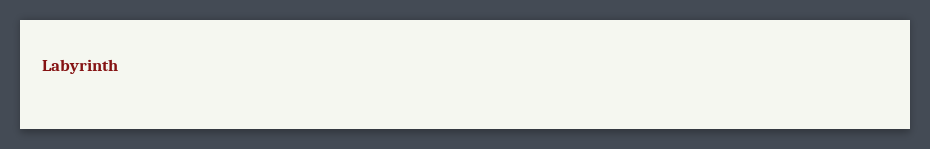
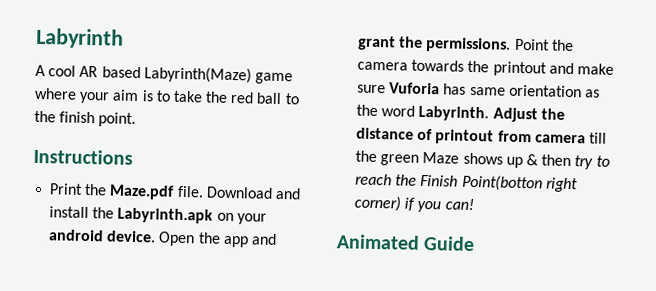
(118, 66) none -> [35,64,293,85] [34,87,300,105] [34,110,137,128] [33,148,133,165] [49,183,301,200] [49,206,267,225] [48,229,277,248] [357,35,574,53] [357,59,614,77] [357,82,600,98] [356,104,565,123] [356,127,607,145] [355,150,610,170] [355,173,578,193] [354,195,474,213] [336,234,476,252] // A cool AR based Labyrinth(Maze) game where your aim is to take the red ball to the finish point. // Instructions // Print the Maze.pdf file. Download and install the Labyrinth.apk on your android device. Open the app and grant the permissions. Point the camera towards the printout and make sure Vuforia has same orientation as the word Labyrinth. Adjust the distance of printout from camera till the green Maze shows up & then try to reach the Finish Point(botton right corner) if you can! // Animated Guide

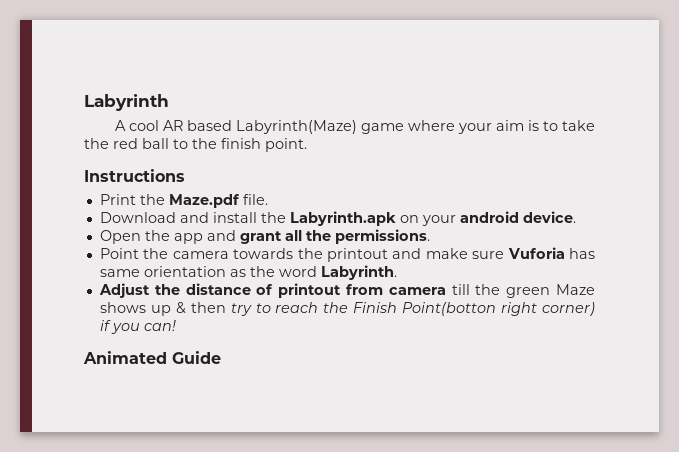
(204, 191) none -> (268, 199) //
(157, 236) none -> (576, 217) //
(397, 43) none -> [284,230,302,241] all
(512, 45) none -> (430, 236) //
(490, 113) none -> (397, 272) //

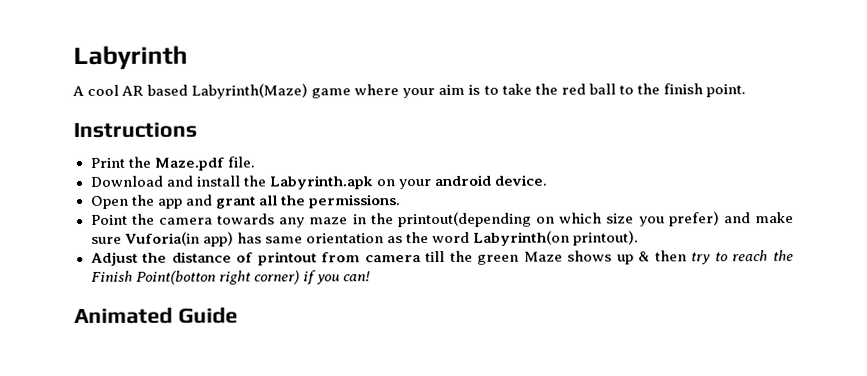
[297,248,388,262] the printout -> [279,211,720,228] any maze in the printout(depending on which size you prefer)
[507,247,565,259] Vuforia -> [124,231,234,247] Vuforia(in app)
[320,265,397,280] Labyrinth. -> [472,230,639,246] Labyrinth(on printout).

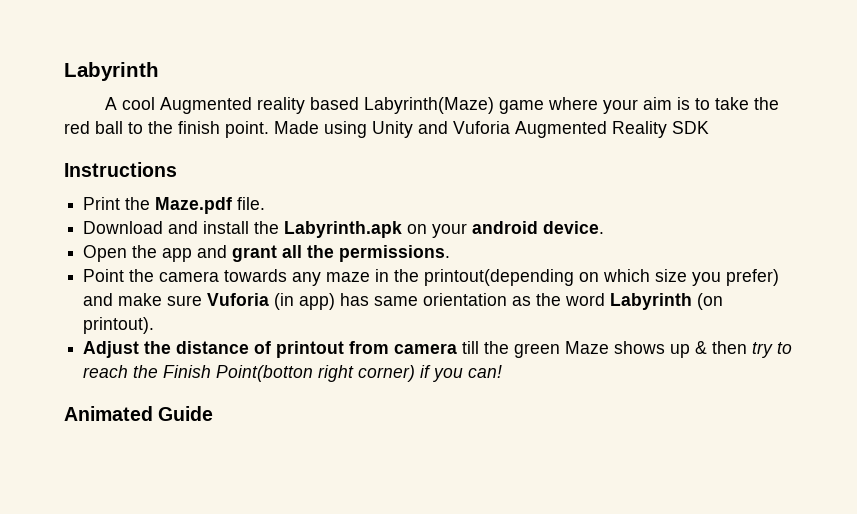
[121,85,145,96] AR -> [159,97,305,114] Augmented reality
(746, 91) none -> [274,121,709,138] Made using Unity and Vuforia Augmented Reality SDK
[124,231,200,246] Vuforia(in -> [207,293,295,310] Vuforia (in
[472,230,570,246] Labyrinth(on -> [610,293,724,310] Labyrinth (on

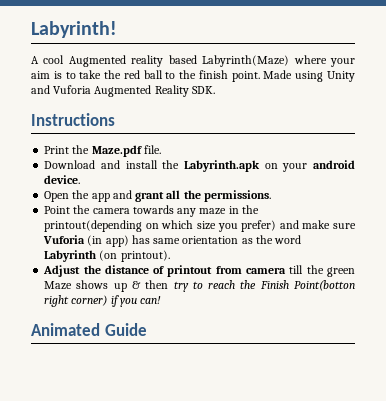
[64,62,159,81] Labyrinth -> [31,21,117,38] Labyrinth!
[498,100,544,114] game -> (290, 61) none
[672,121,709,134] SDK -> [191,86,215,94] SDK.

